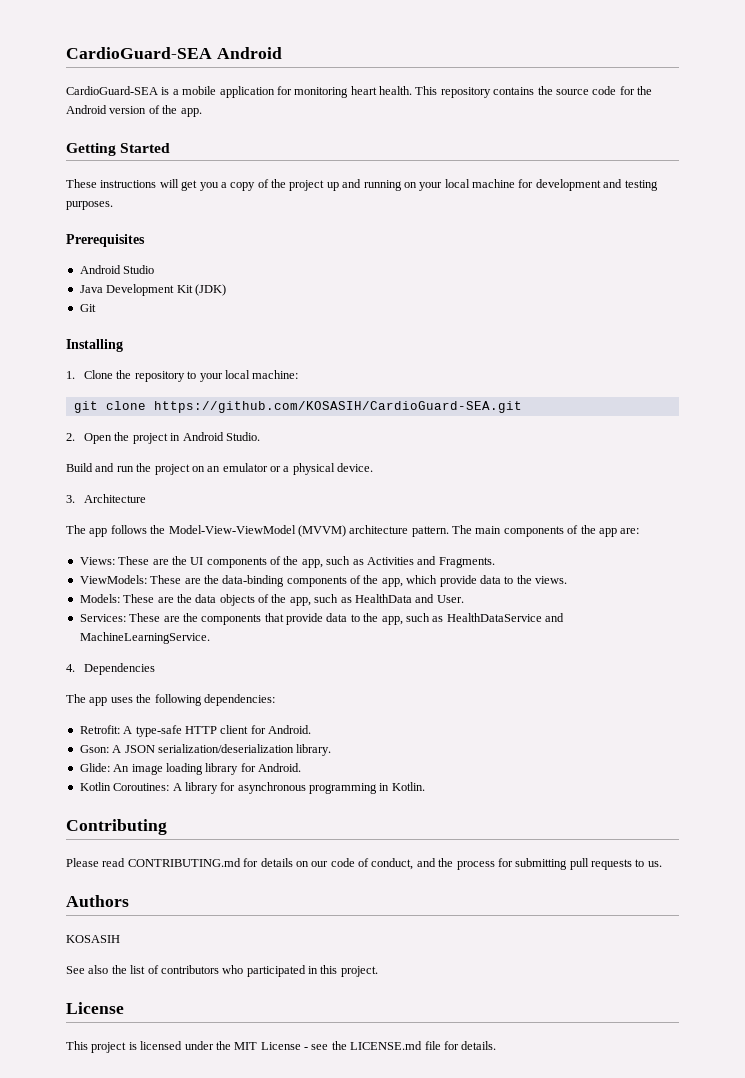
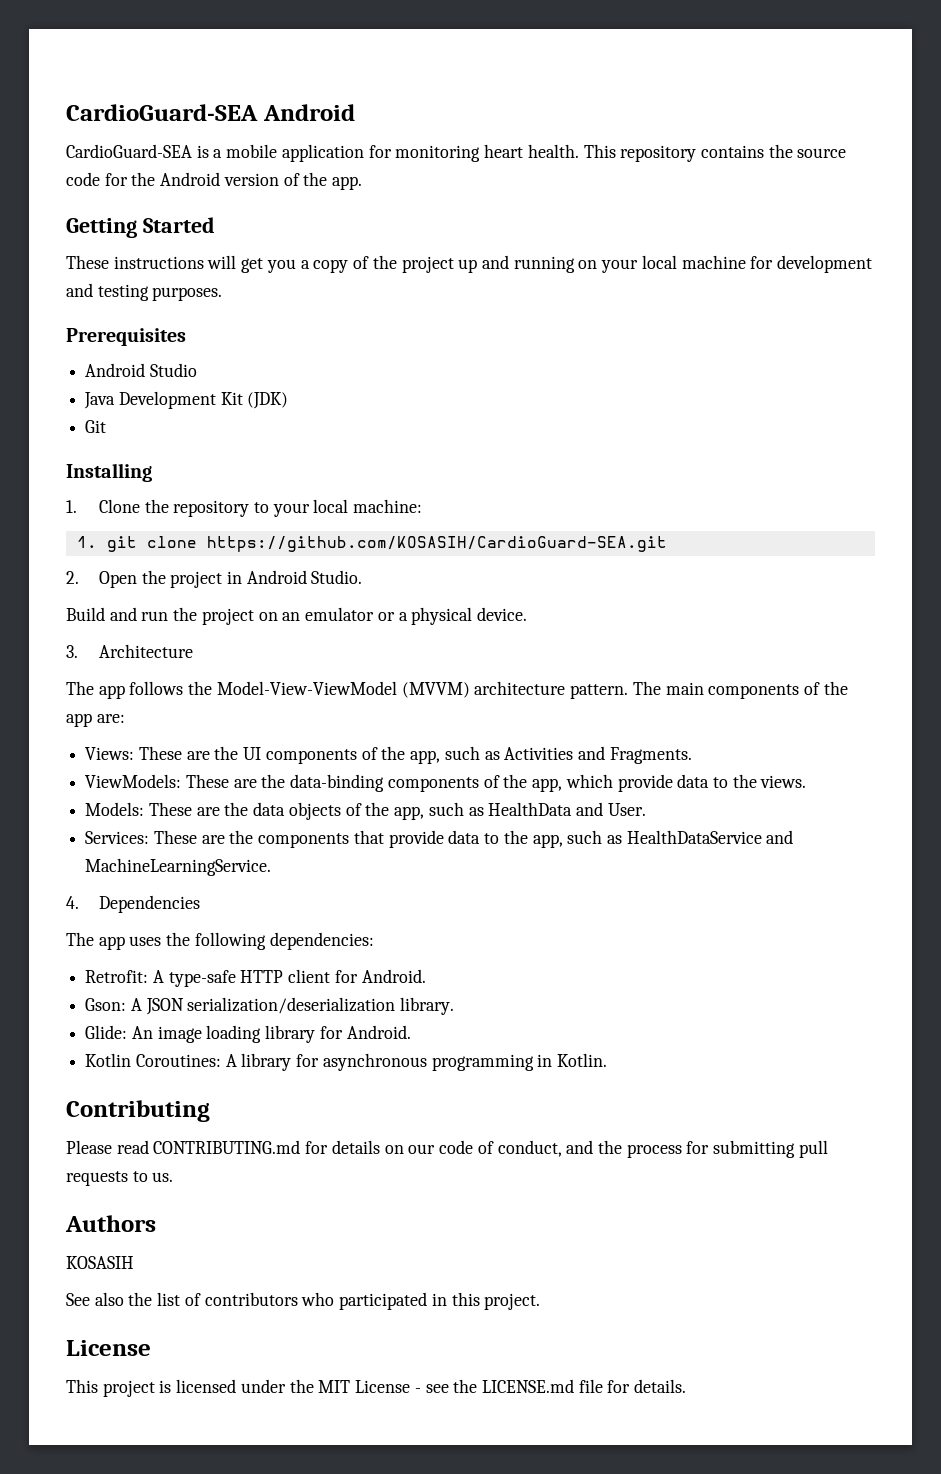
(299, 374) none -> [76,536,97,548] 1.

